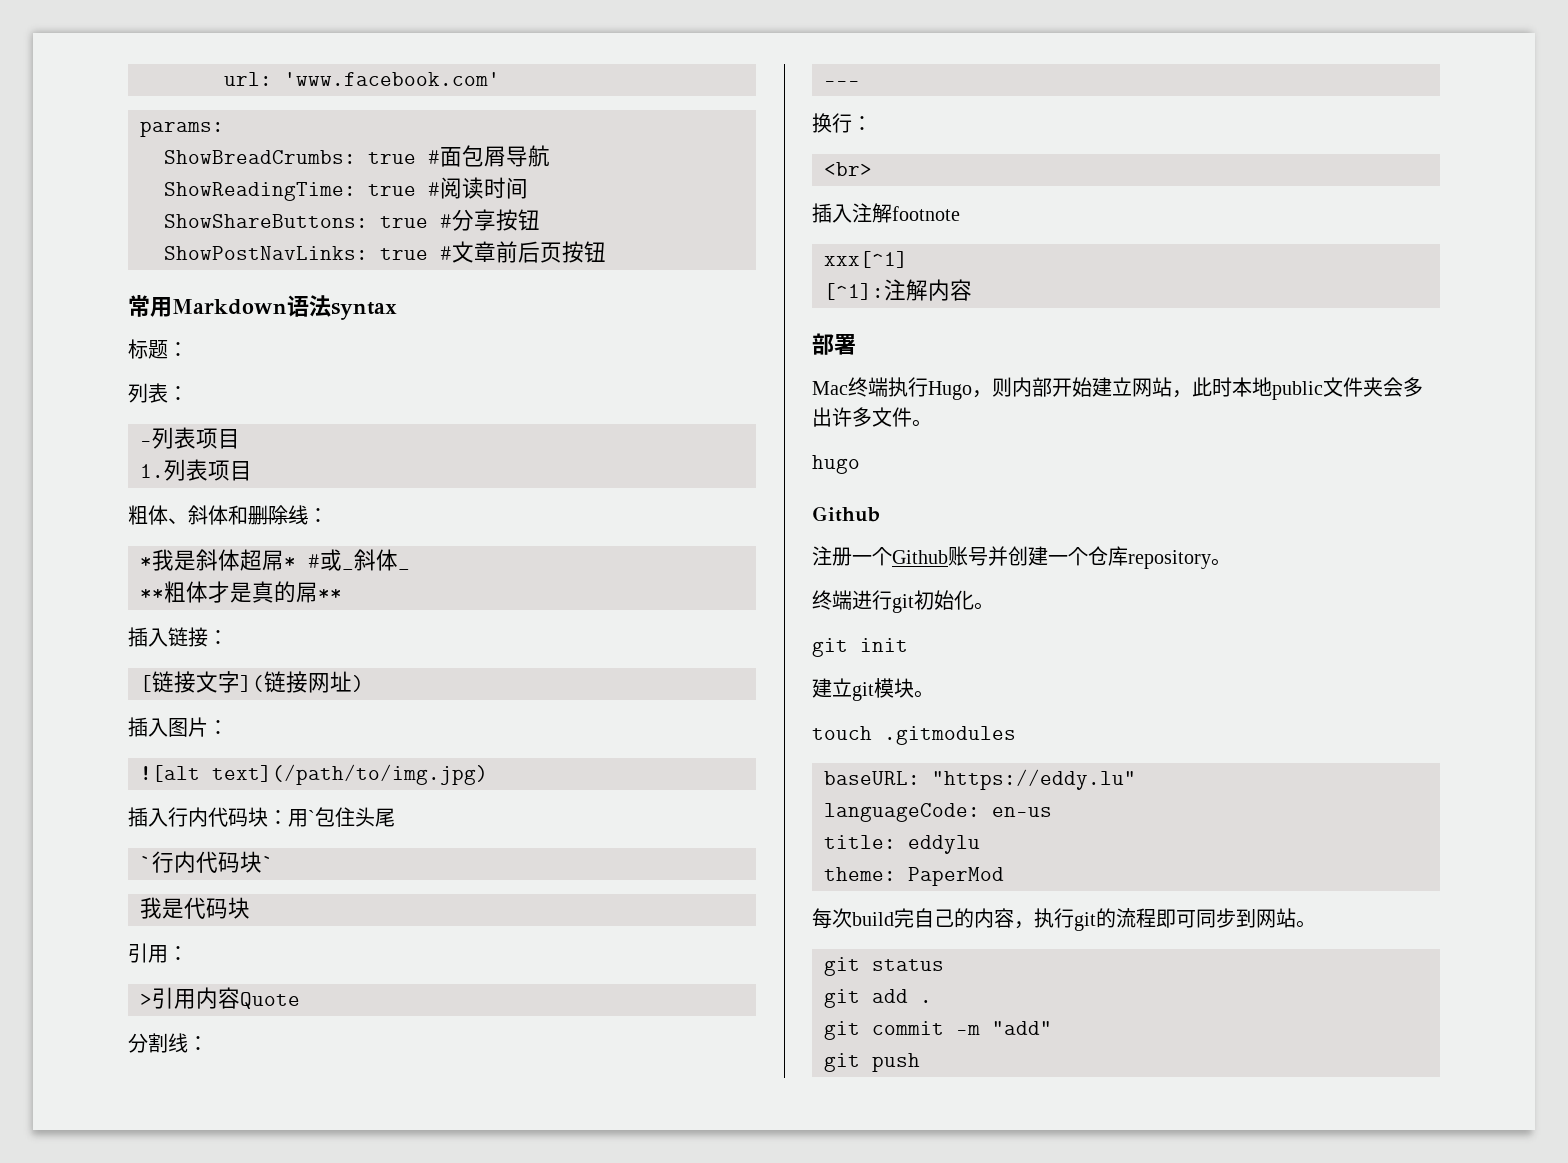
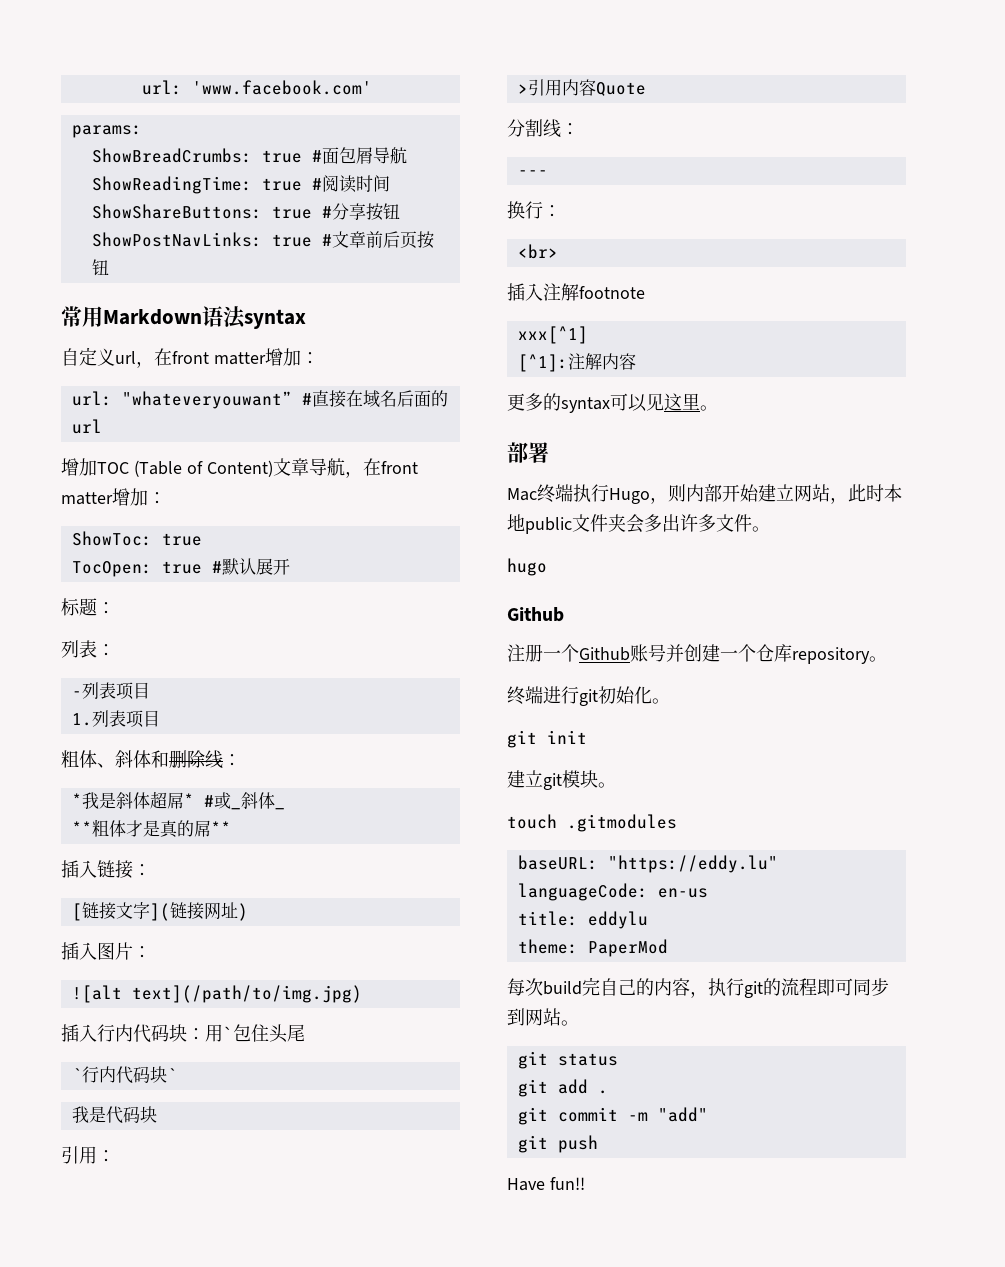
(397, 311) none -> [61,347,319,368] [71,390,448,409] [71,419,102,434] [61,458,418,478] [61,488,166,506] [71,531,202,546] [71,558,290,577] // 自定义url，在front matter增加： // url: "whateveryouwant” #直接在域名后面的url // 增加TOC (Table of Content)文章导航，在front matter增加： // ShowToc: true // TocOpen: true #默认展开
(972, 290) none -> [507,393,718,413] // 更多的syntax可以见这里。
(920, 1062) none -> [507,1177,585,1191] // Have fun!!

